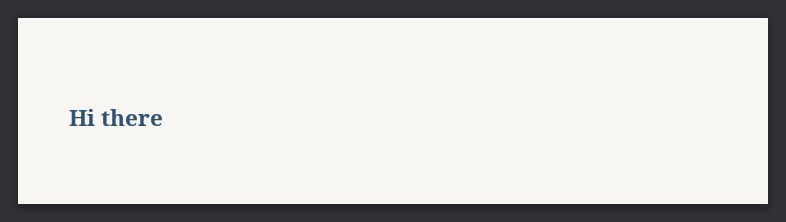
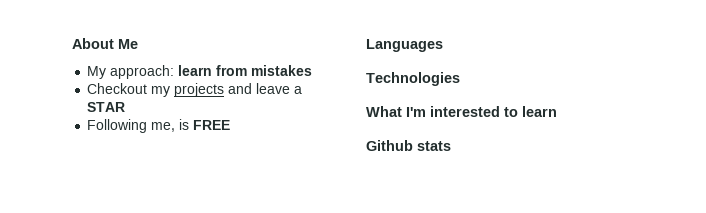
[69,109,164,126] Hi there -> [72,38,138,49] [87,65,313,79] [87,83,303,97] [87,102,126,112] [87,119,231,133] [366,39,443,52] [366,72,460,86] [366,106,557,117] [366,140,451,151] About Me // My approach: learn from mistakes // Checkout my projects and leave a STAR // Following me, is FREE // Languages // Technologies // What I'm interested to learn // Github stats

